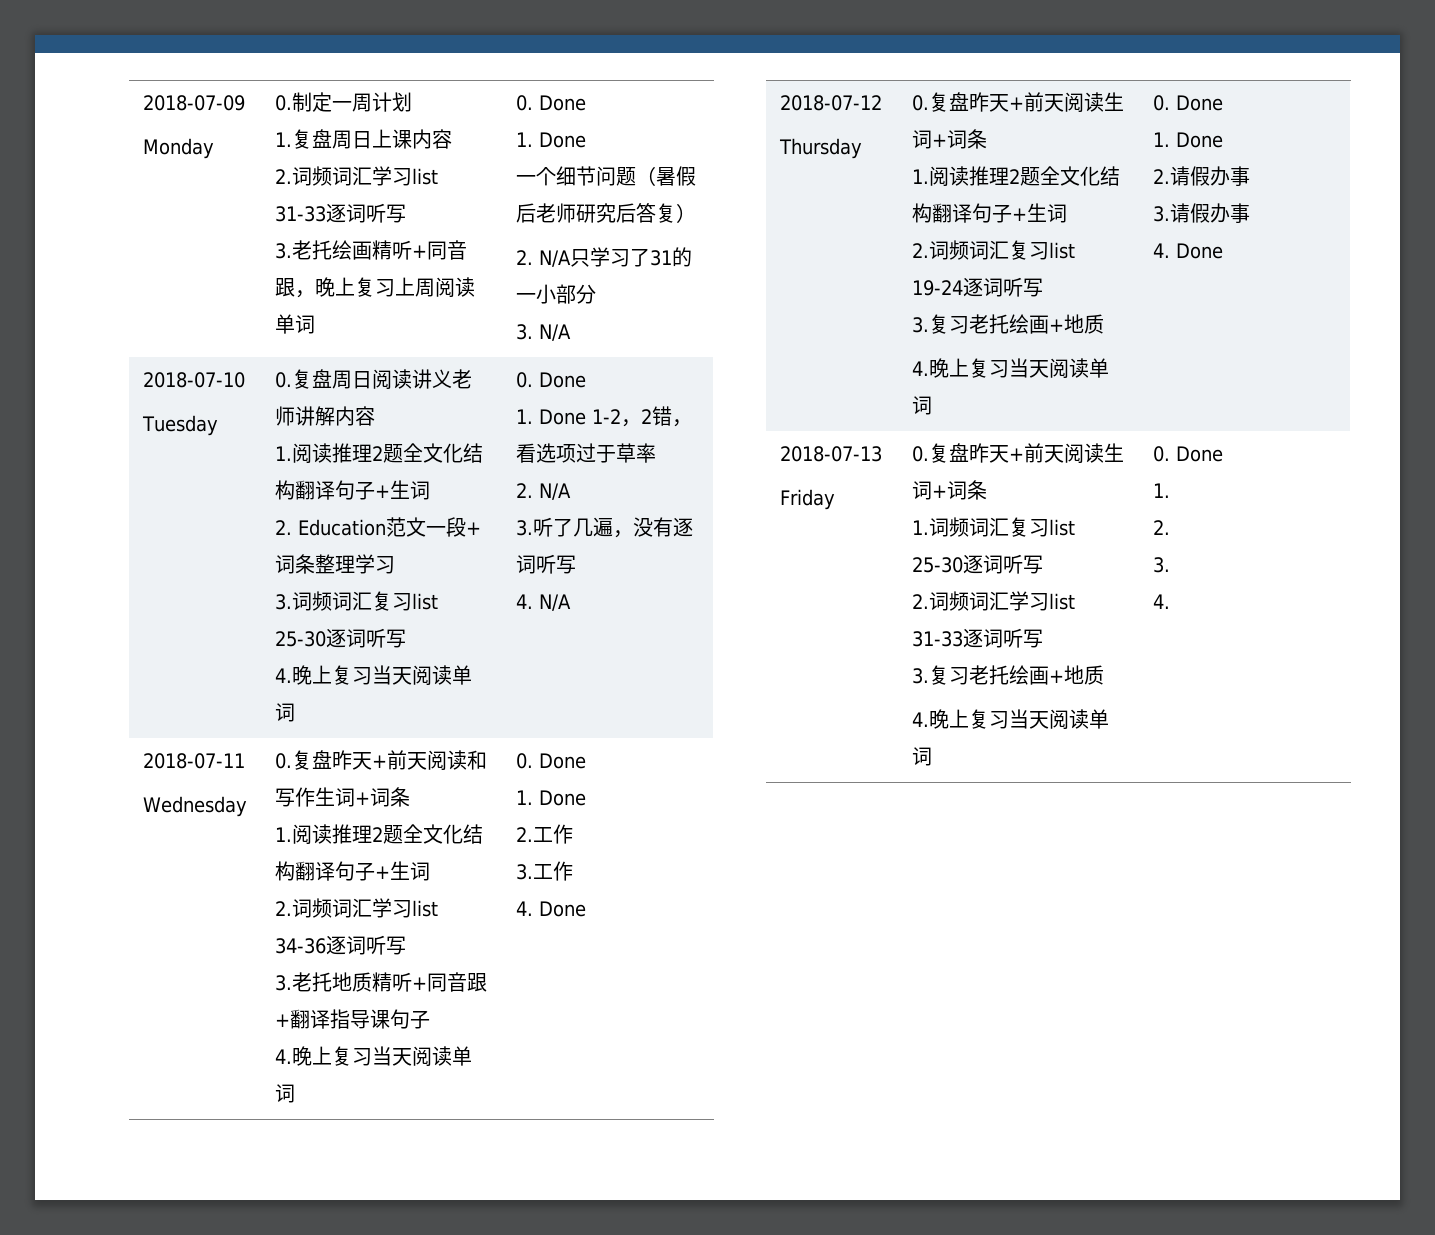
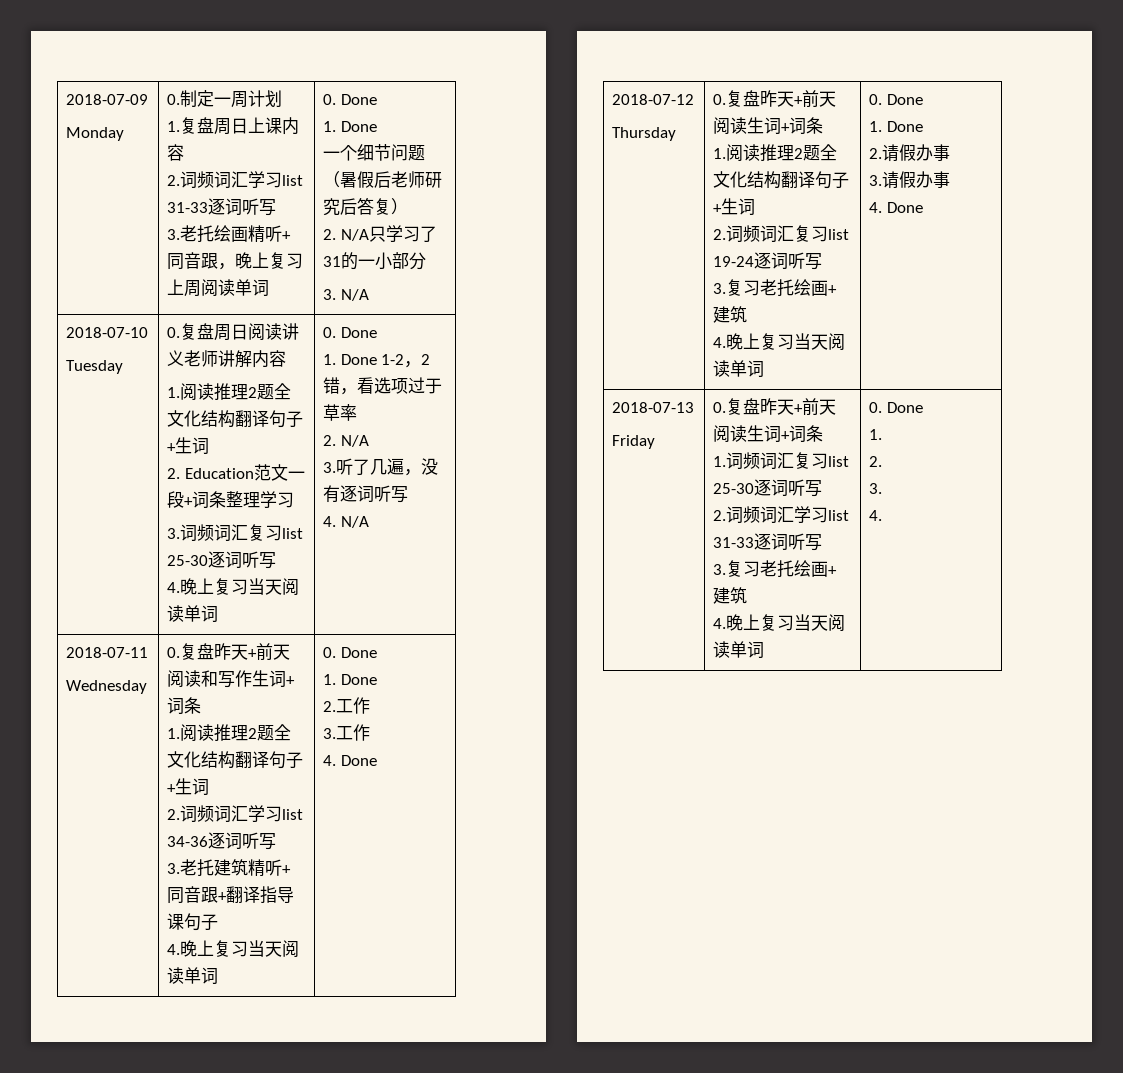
[331,972,372,992] 地质 -> [214,859,249,876] 建筑
[1063,314,1104,334] 地质 -> [713,306,748,323] 建筑
[1063,665,1104,685] 地质 -> [713,587,748,604] 建筑

